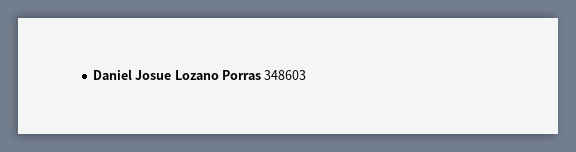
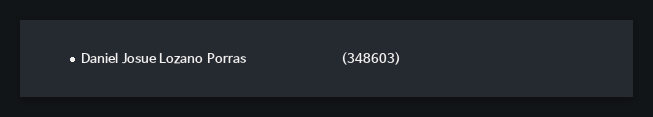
[264,70,307,80] 348603 -> [341,52,402,65] (348603)

